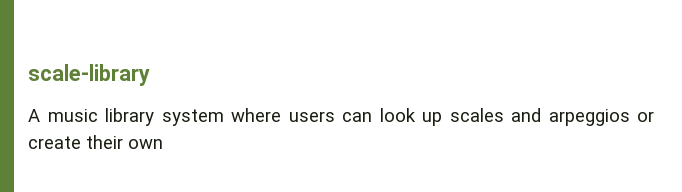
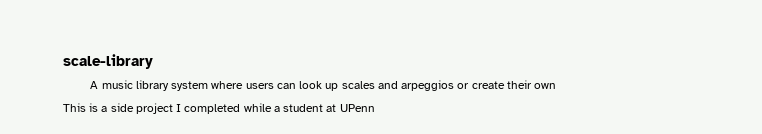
(163, 144) none -> [63,103,375,114] // This is a side project I completed while a student at UPenn

